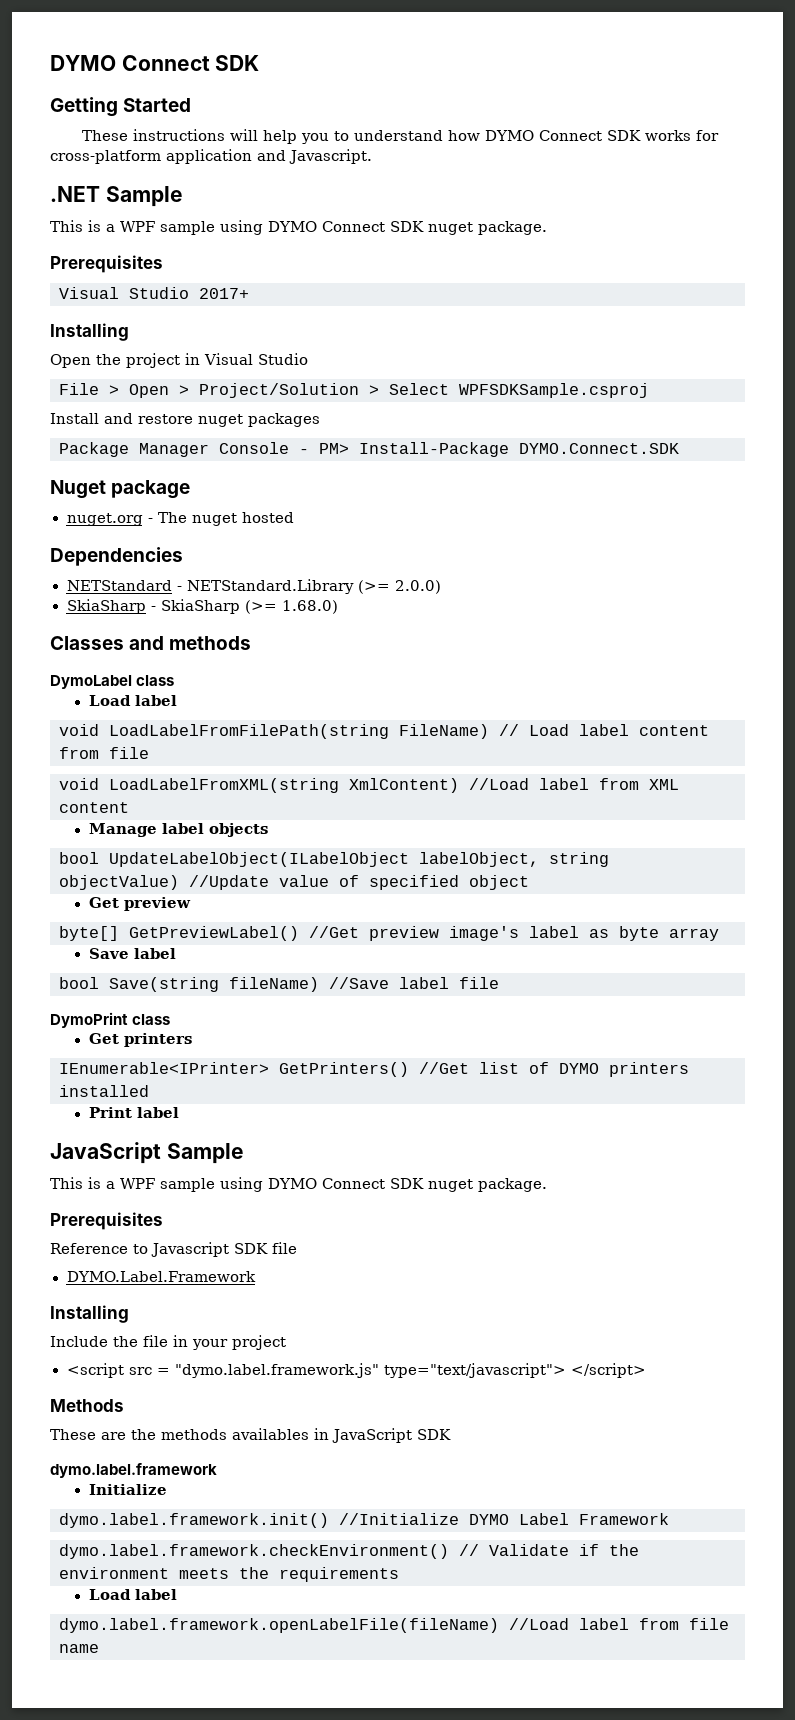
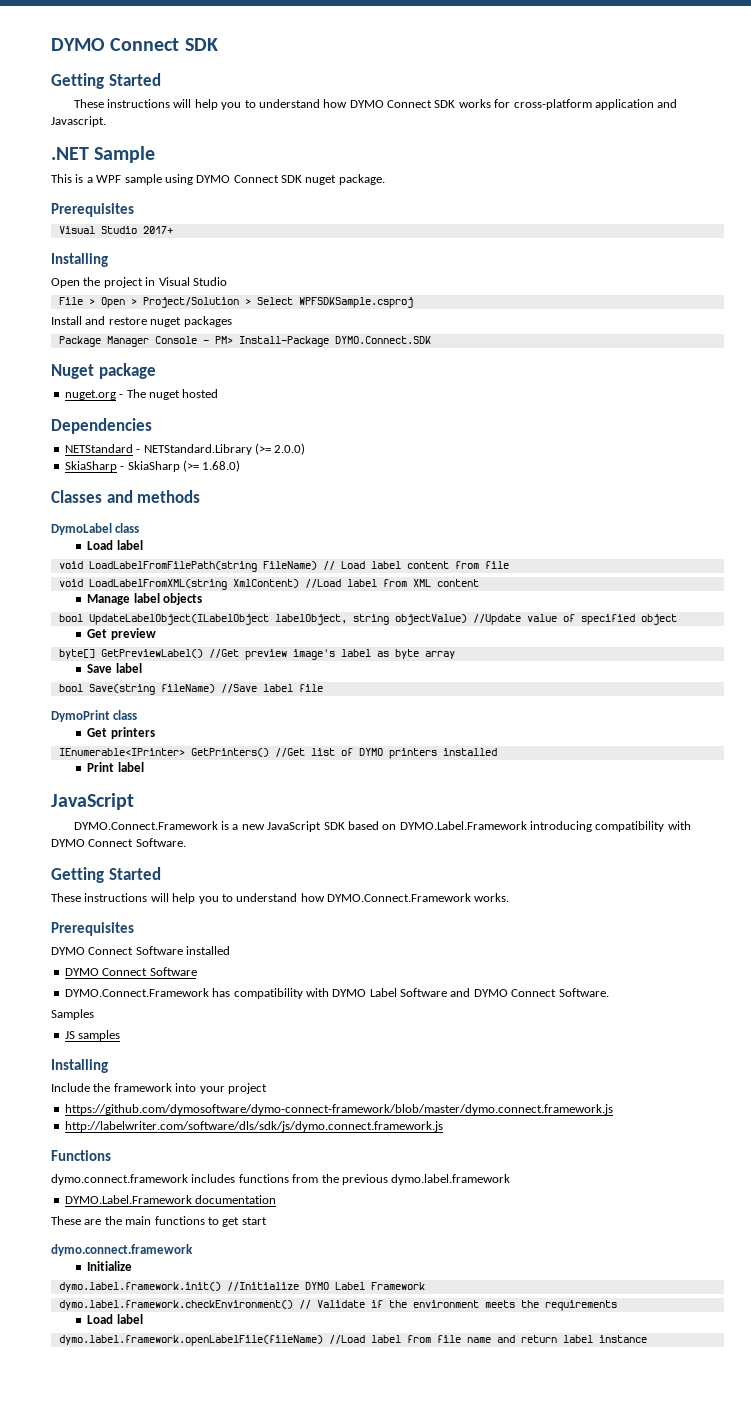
[166,1143,244,1164] [50,1177,547,1192] [50,1212,163,1230] [50,1242,297,1257] [66,1271,257,1282] Sample // This is a WPF sample using DYMO Connect SDK nuget package. // Prerequisites // Reference to Javascript SDK file // DYMO.Label.Framework -> [73,821,691,832] [51,838,186,847] [51,867,161,883] [51,893,510,904] [51,922,134,936] [51,946,231,955] [64,967,197,976] [64,988,609,999] [51,1009,94,1020] [64,1030,121,1041] // DYMO.Connect.Framework is a new JavaScript SDK based on DYMO.Label.Framework introducing compatibility with DYMO Connect Software. // Getting Started // These instructions will help you to understand how DYMO.Connect.Framework works. // Prerequisites // DYMO Connect Software installed // DYMO Connect Software // DYMO.Connect.Framework has compatibility with DYMO Label Software and DYMO Connect Software. // Samples // JS samples
[143,1335,188,1347] file in -> [113,1083,197,1092] framework into
[66,1363,646,1378] [50,1399,124,1412] [50,1428,451,1443] [50,1463,217,1478] <script src = "dymo.label.framework.js" type="text/javascript"> </script> // Methods // These are the methods availables in JavaScript SDK // dymo.label.framework -> [64,1104,613,1115] [64,1121,443,1132] [51,1150,111,1161] [51,1174,511,1185] [64,1195,277,1204] [51,1216,267,1227] [51,1244,193,1256] https://github.com/dymosoftware/dymo-connect-framework/blob/master/dymo.connect.framework.js // http://labelwriter.com/software/dls/sdk/js/dymo.connect.framework.js // Functions // dymo.connect.framework includes functions from the previous dymo.label.framework // DYMO.Label.Framework documentation // These are the main functions to get start // dymo.connect.framework
(99, 1648) none -> [496,1335,647,1343] and return label instance

